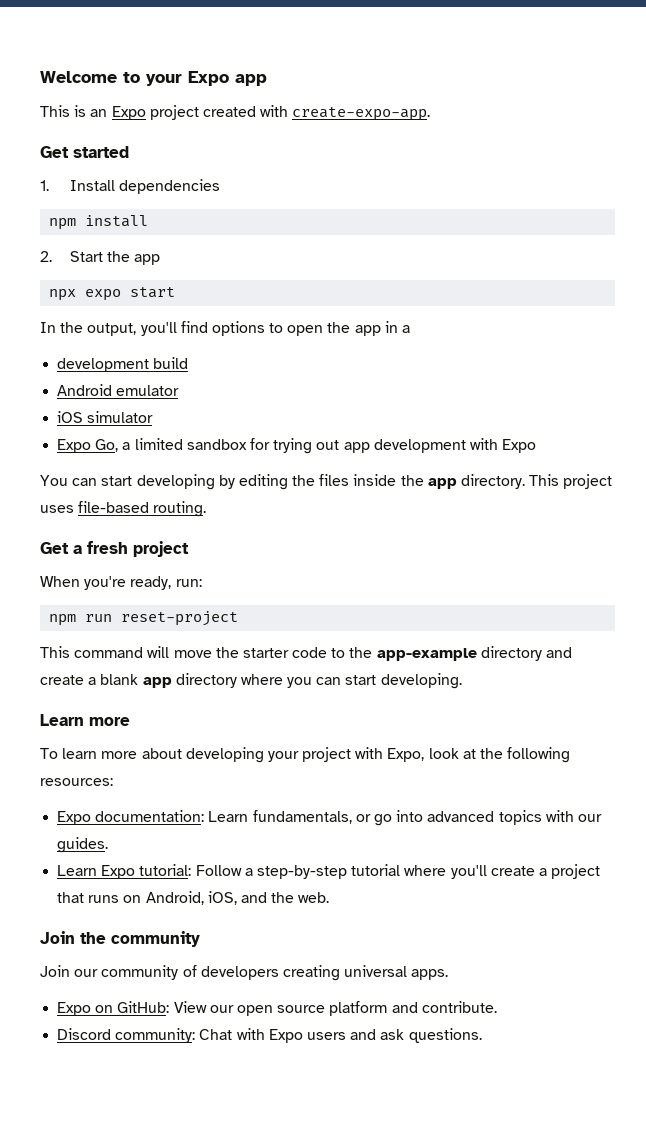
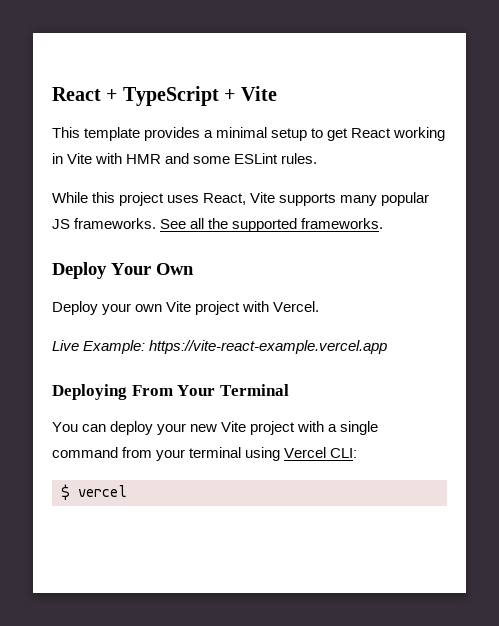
[40,71,267,86] [40,105,431,121] [40,146,129,158] [40,179,220,194] [49,215,149,230] [40,251,161,265] [49,287,176,301] [40,321,411,336] [57,357,189,372] [57,384,180,396] [57,411,154,423] [57,438,537,454] [40,474,613,490] [40,501,207,517] [40,541,189,557] [40,576,202,590] [49,611,239,626] [40,646,573,661] [40,673,462,689] [40,714,130,726] [40,747,571,763] [40,778,113,786] [57,810,602,826] [57,837,109,853] [57,864,601,879] [57,891,330,905] [40,931,200,947] [40,965,449,981] [57,1001,497,1016] [57,1028,482,1043] Welcome to your Expo app // This is an Expo project created with create-expo-app. // Get started // 1. Install dependencies // npm install // 2. Start the app // npx expo start // In the output, you'll find options to open the app in a // development build // Android emulator // iOS simulator // Expo Go, a limited sandbox for trying out app development with Expo // You can start developing by editing the files inside the app directory. This project uses file-based routing. // Get a fresh project // When you're ready, run: // npm run reset-project // This command will move the starter code to the app-example directory and create a blank app directory where you can start developing. // Learn more // To learn more about developing your project with Expo, look at the following resources: // Expo documentation: Learn fundamentals, or go into advanced topics with our guides. // Learn Expo tutorial: Follow a step-by-step tutorial where you'll create a project that runs on Android, iOS, and the web. // Join the community // Join our community of developers creating universal apps. // Expo on GitHub: View our open source platform and contribute. // Discord community: Chat with Expo users and ask questions. -> [52,86,277,106] [52,127,446,141] [52,153,318,164] [52,192,430,206] [52,218,384,232] [52,262,194,279] [52,301,320,315] [52,340,388,354] [52,384,289,400] [52,421,379,435] [52,447,358,461] [61,484,127,500] React + TypeScript + Vite // This template provides a minimal setup to get React working in Vite with HMR and some ESLint rules. // While this project uses React, Vite supports many popular JS frameworks. See all the supported frameworks. // Deploy Your Own // Deploy your own Vite project with Vercel. // Live Example: https://vite-react-example.vercel.app // Deploying From Your Terminal // You can deploy your new Vite project with a single command from your terminal using Vercel CLI: // $ vercel

